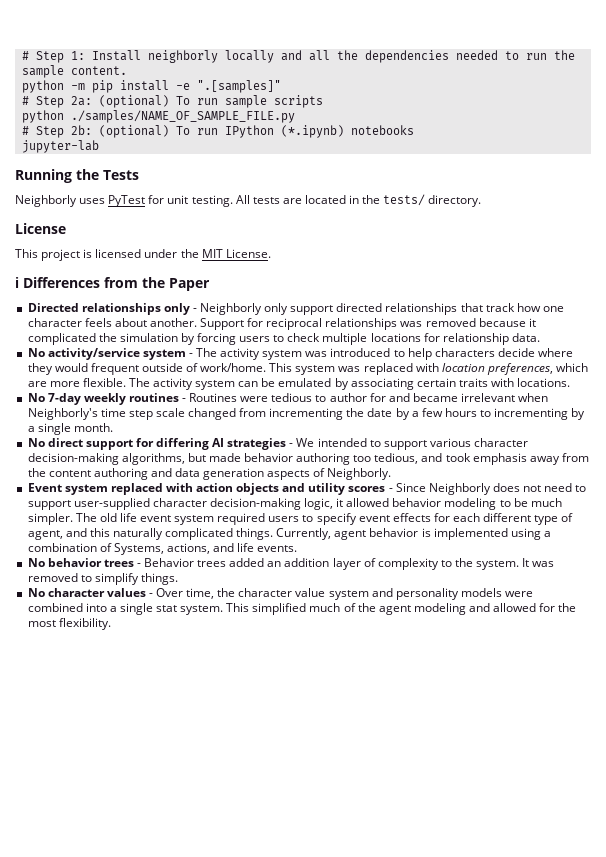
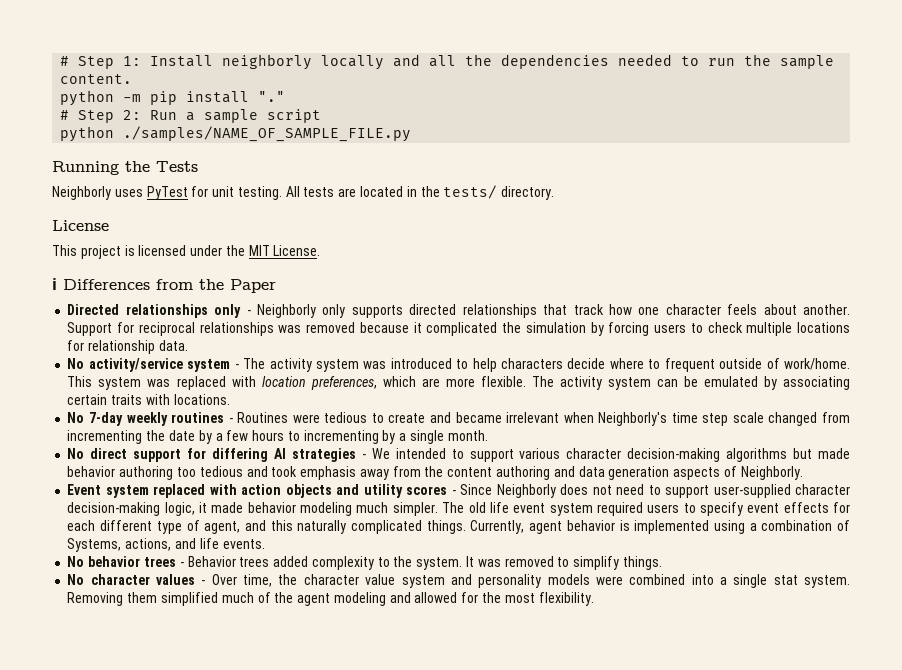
[175,80,281,93] [21,95,323,108] [21,110,295,123] [21,125,414,138] [21,140,99,153] -e ".[samples]" // # Step 2a: (optional) To run sample scripts // python ./samples/NAME_OF_SAMPLE_FILE.py // # Step 2b: (optional) To run IPython (*.ipynb) notebooks // jupyter-lab -> [258,91,286,102] [60,109,322,123] [60,126,412,142] "." // # Step 2: Run a sample script // python ./samples/NAME_OF_SAMPLE_FILE.py
[290,305,334,315] support -> [351,305,403,318] supports
[27,363,88,375] they would -> [648,359,661,369] to
[329,393,386,402] author for -> [388,413,426,423] create
[121,453,185,465] algorithms, -> [726,448,788,462] algorithms
[374,453,419,464] tedious, -> [199,466,243,477] tedious
[346,498,390,507] allowed -> [211,502,244,513] made
[499,498,528,507] to be -> (353, 509) none
[267,558,376,570] an addition layer of -> (309, 561) none
[226,603,250,612] This -> [67,592,158,606] Removing them

